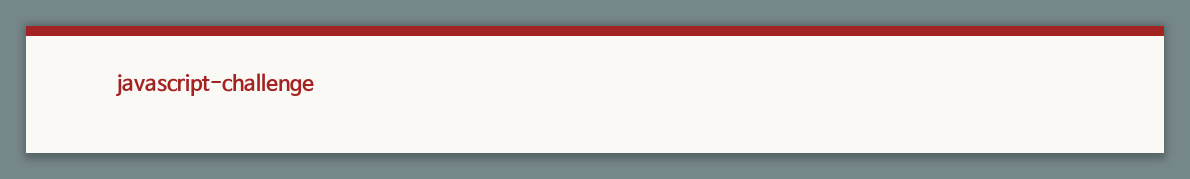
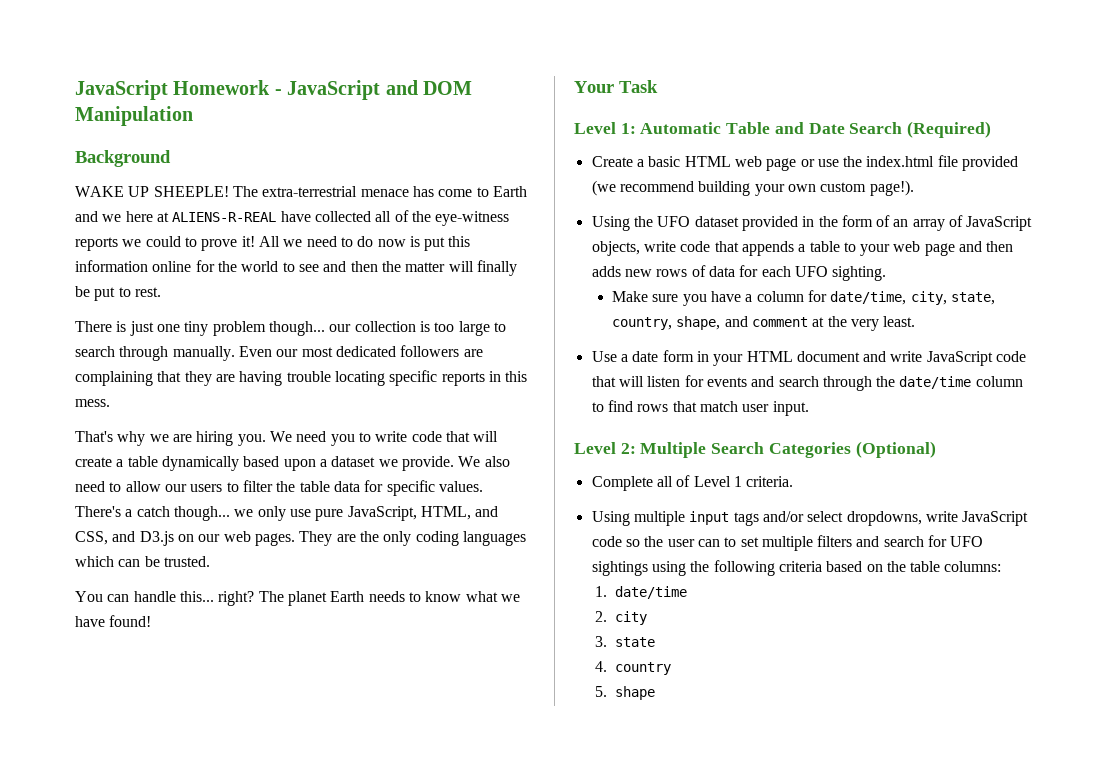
[116,73,314,97] javascript-challenge -> [75,80,472,100] [75,106,193,126] [75,150,171,167] [75,186,527,197] [75,210,510,226] [75,236,471,251] [75,260,517,276] [75,286,161,301] [75,321,506,336] [75,345,483,361] [75,370,528,386] [75,399,110,407] [75,431,499,446] [75,456,510,471] [75,480,483,496] [75,506,499,521] [75,531,526,546] [75,556,210,567] [75,591,520,606] [75,615,152,627] [574,80,658,93] [574,121,992,138] [591,155,1019,171] [591,180,914,196] [591,215,1033,231] [591,241,1014,256] [591,265,887,281] [612,290,996,306] [612,316,916,331] [591,350,1027,366] [591,375,1023,391] [591,400,809,416] [574,441,936,458] [591,475,794,491] [591,511,1029,526] [591,535,984,551] [591,560,1002,576] [594,586,688,599] [594,611,648,625] [594,636,656,647] [594,661,672,675] [594,686,656,700] JavaScript Homework - JavaScript and DOM Manipulation // Background // WAKE UP SHEEPLE! The extra-terrestrial menace has come to Earth and we here at ALIENS-R-REAL have collected all of the eye-witness reports we could to prove it! All we need to do now is put this information online for the world to see and then the matter will finally be put to rest. // There is just one tiny problem though... our collection is too large to search through manually. Even our most dedicated followers are complaining that they are having trouble locating specific reports in this mess. // That's why we are hiring you. We need you to write code that will create a table dynamically based upon a dataset we provide. We also need to allow our users to filter the table data for specific values. There's a catch though... we only use pure JavaScript, HTML, and CSS, and D3.js on our web pages. They are the only coding languages which can be trusted. // You can handle this... right? The planet Earth needs to know what we have found! // Your Task // Level 1: Automatic Table and Date Search (Required) // Create a basic HTML web page or use the index.html file provided (we recommend building your own custom page!). // Using the UFO dataset provided in the form of an array of JavaScript objects, write code that appends a table to your web page and then adds new rows of data for each UFO sighting. // Make sure you have a column for date/time, city, state, country, shape, and comment at the very least. // Use a date form in your HTML document and write JavaScript code that will listen for events and search through the date/time column to find rows that match user input. // Level 2: Multiple Search Categories (Optional) // Complete all of Level 1 criteria. // Using multiple input tags and/or select dropdowns, write JavaScript code so the user can to set multiple filters and search for UFO sightings using the following criteria based on the table columns: // 1. date/time // 2. city // 3. state // 4. country // 5. shape

